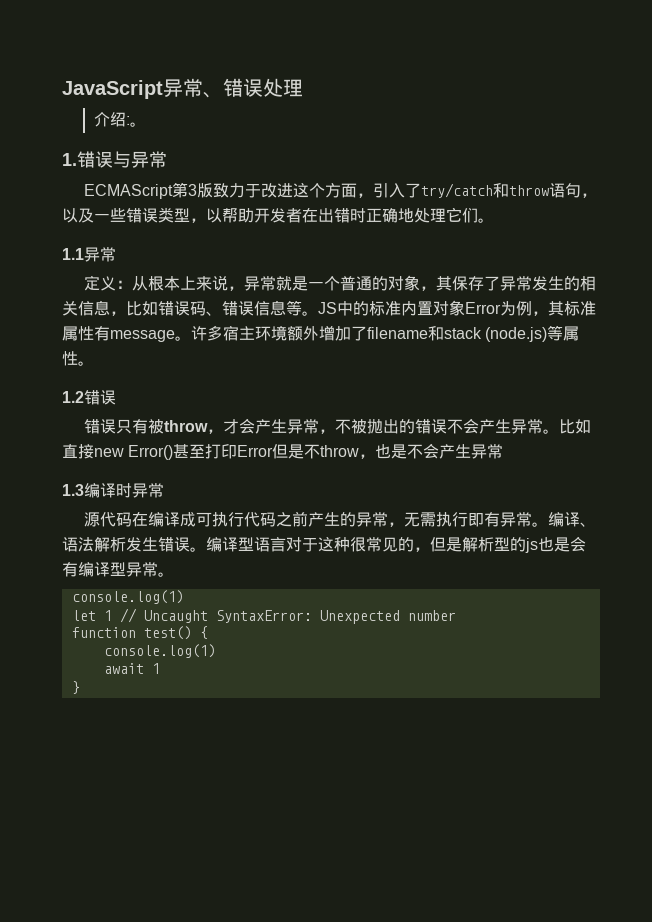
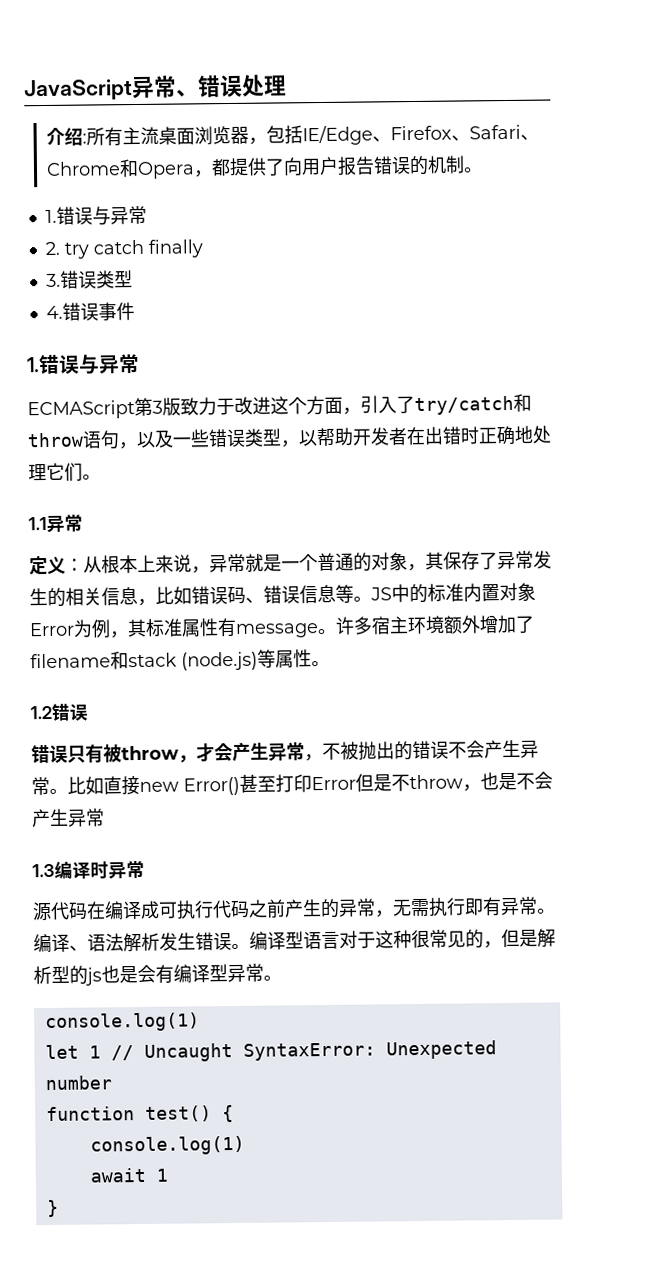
[129,122,146,127] 。 -> [85,124,539,147] [45,155,483,179] [44,205,147,226] [44,239,203,259] [45,270,133,289] [45,302,135,321] 所有主流桌面浏览器，包括IE/Edge、Firefox、Safari、Chrome和Opera，都提供了向用户报告错误的机制。 // 1.错误与异常 // 2. try catch finally // 3.错误类型 // 4.错误事件

